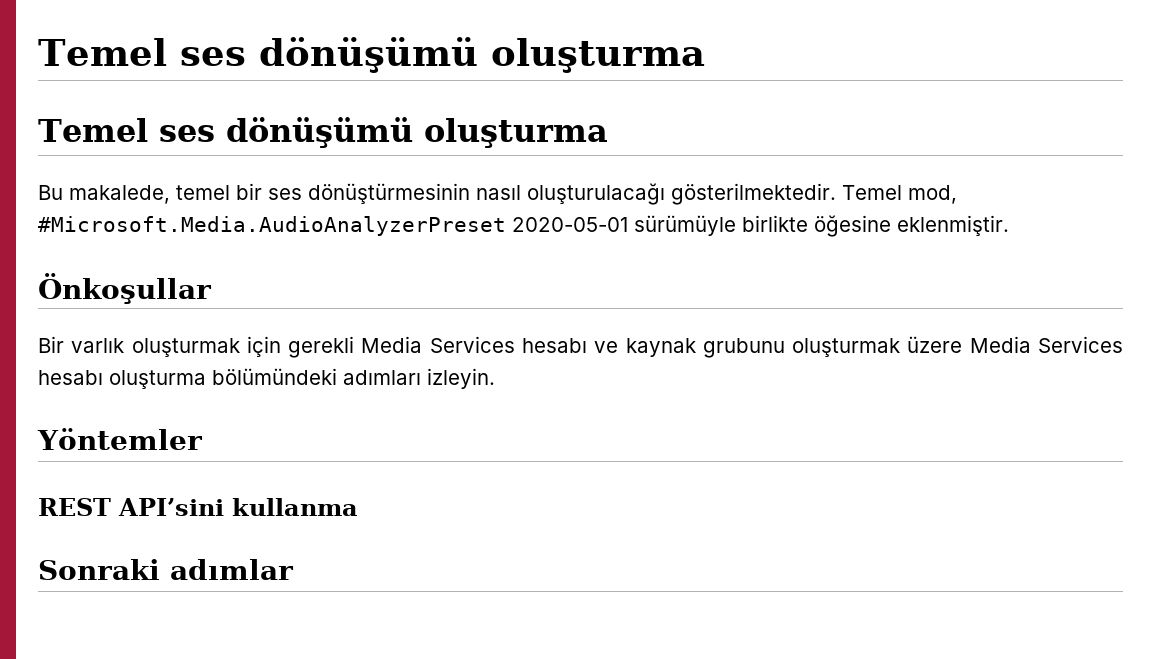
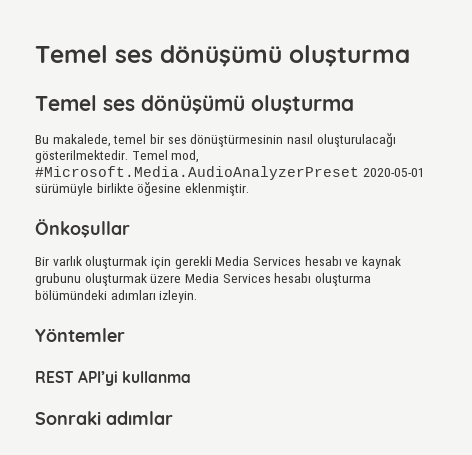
[118,498,224,516] API’sini -> [78,370,119,386] API’yi

